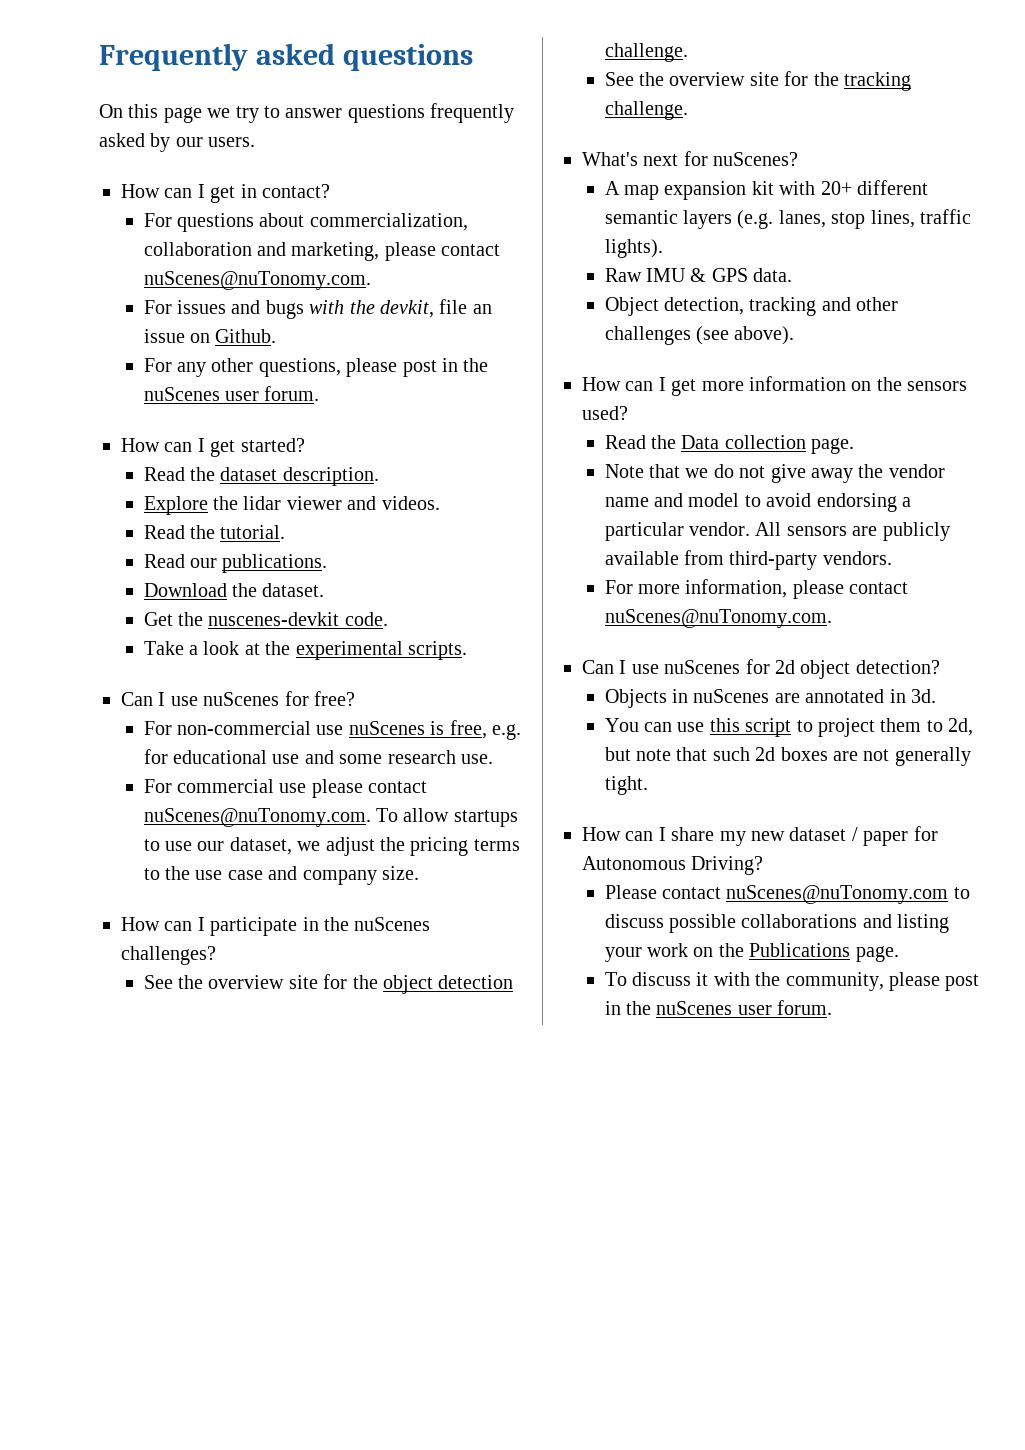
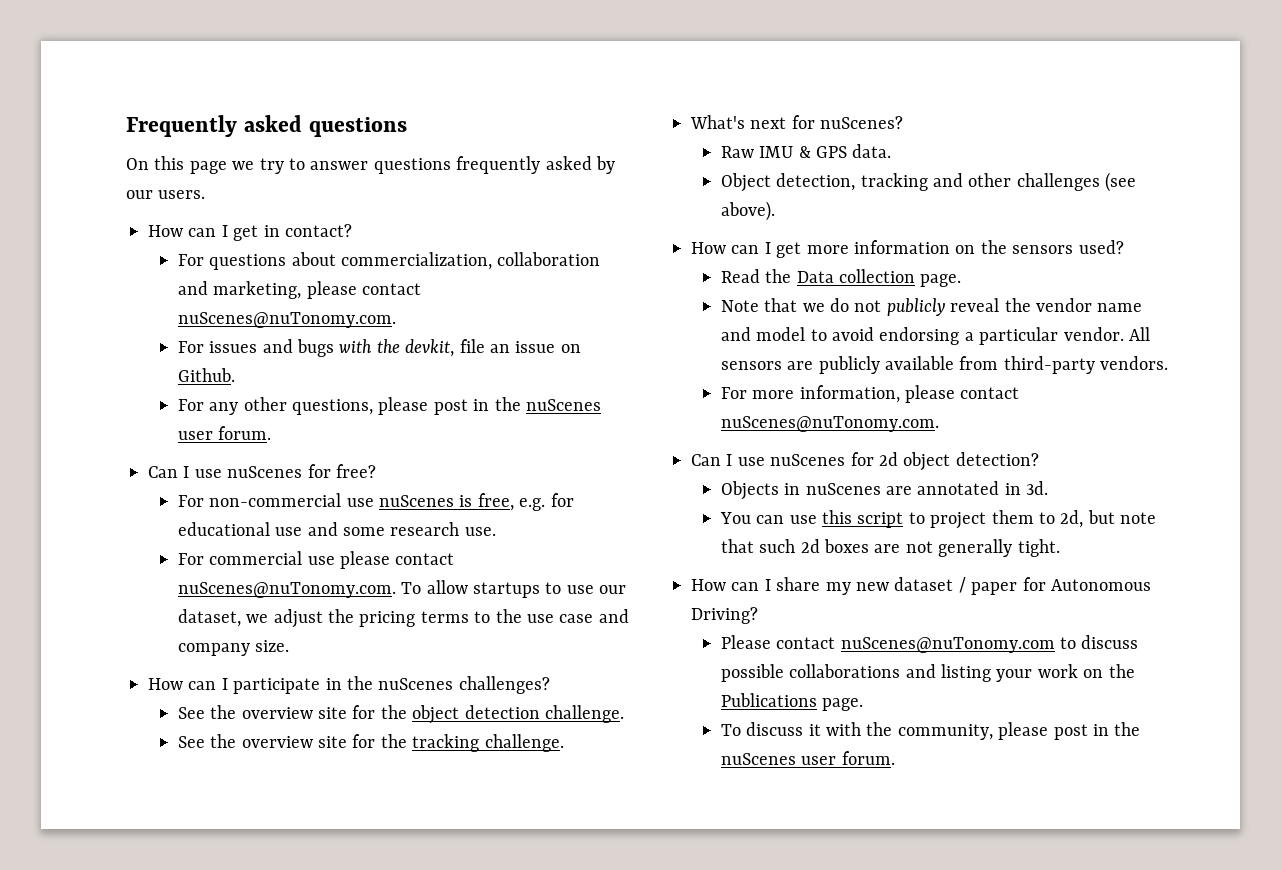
[121,438,305,457] [143,467,379,486] [143,496,440,515] [143,525,286,539] [143,554,328,573] [143,583,325,597] [143,612,388,626] [143,641,467,660] // How can I get started? // Read the dataset description. // Explore the lidar viewer and videos. // Read the tutorial. // Read our publications. // Download the dataset. // Get the nuscenes-devkit code. // Take a look at the experimental scripts. -> (272, 433) none
[604,180,928,200] [604,209,971,229] [604,239,663,258] // A map expansion kit with 20+ different semantic layers (e.g. lanes, stop lines, traffic lights). -> (904, 122) none
[770,464,853,483] give away -> [886,298,1000,316] publicly reveal

